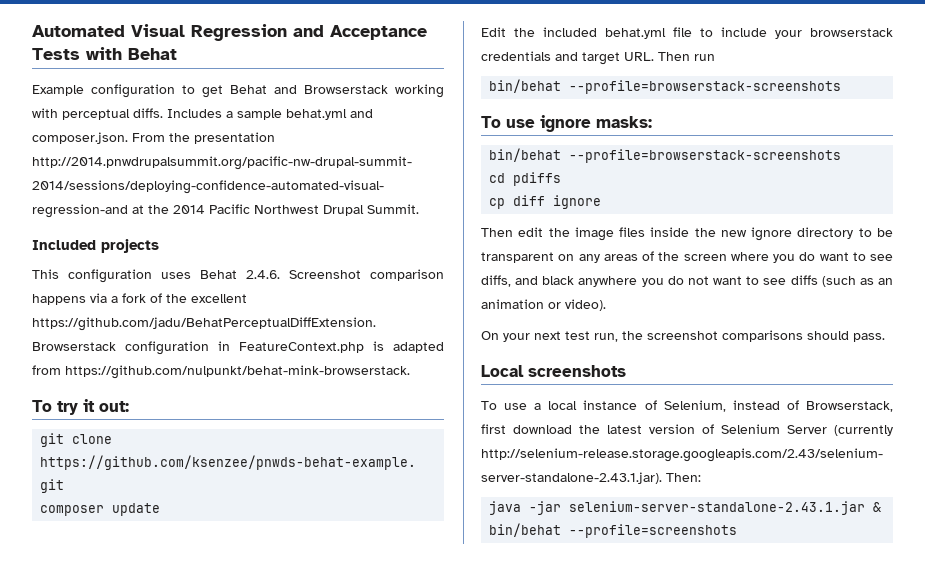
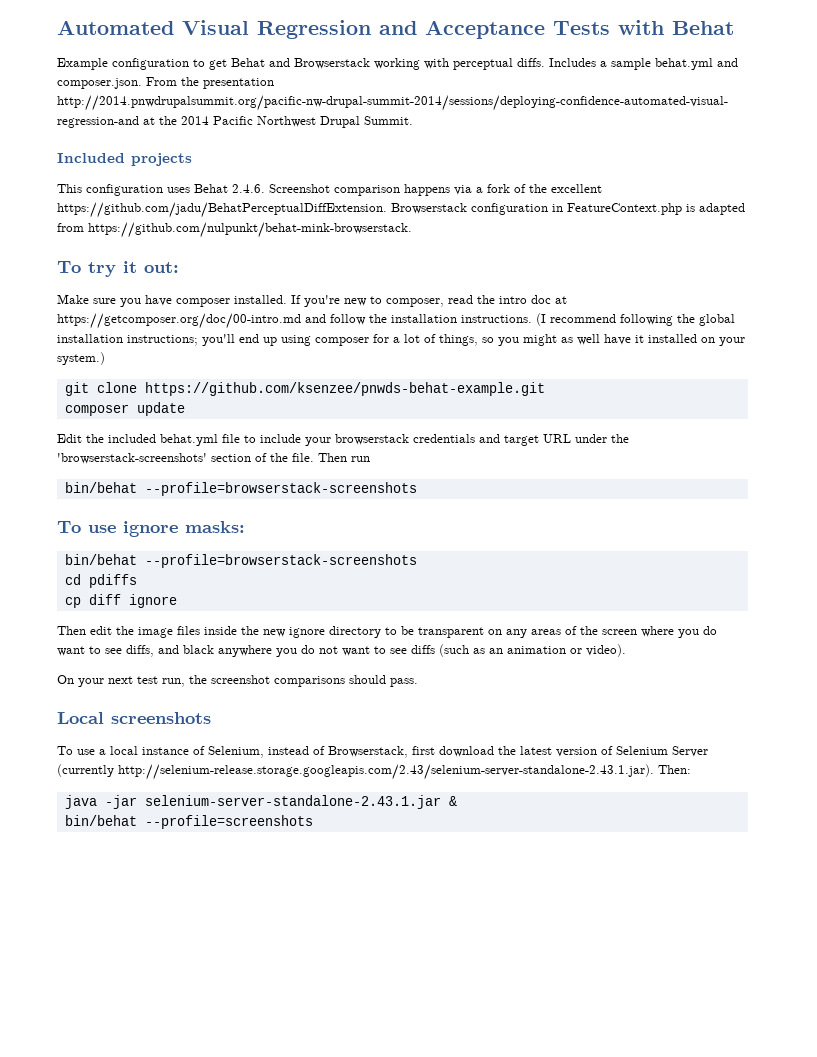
(129, 406) none -> [57,294,567,307] [57,313,735,329] [57,334,745,346] [57,352,105,365] // Make sure you have composer installed. If you're new to composer, read the intro doc at https://getcomposer.org/doc/00-intro.md and follow the installation instructions. (I recommend following the global installation instructions; you'll end up using composer for a lot of things, so you might as well have it installed on your system.)
[624,52,654,61] URL. -> [543,434,629,443] [57,453,314,464] URL under the 'browserstack-screenshots' section of the file.

